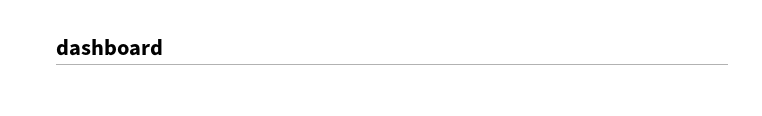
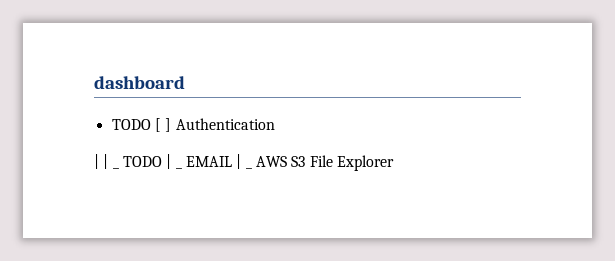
(163, 47) none -> [111,118,275,132] [94,154,119,169] [122,154,182,169] [185,154,252,169] [255,155,394,171] // TODO [ ] Authentication // | | _ TODO | _ EMAIL | _ AWS S3 File Explorer

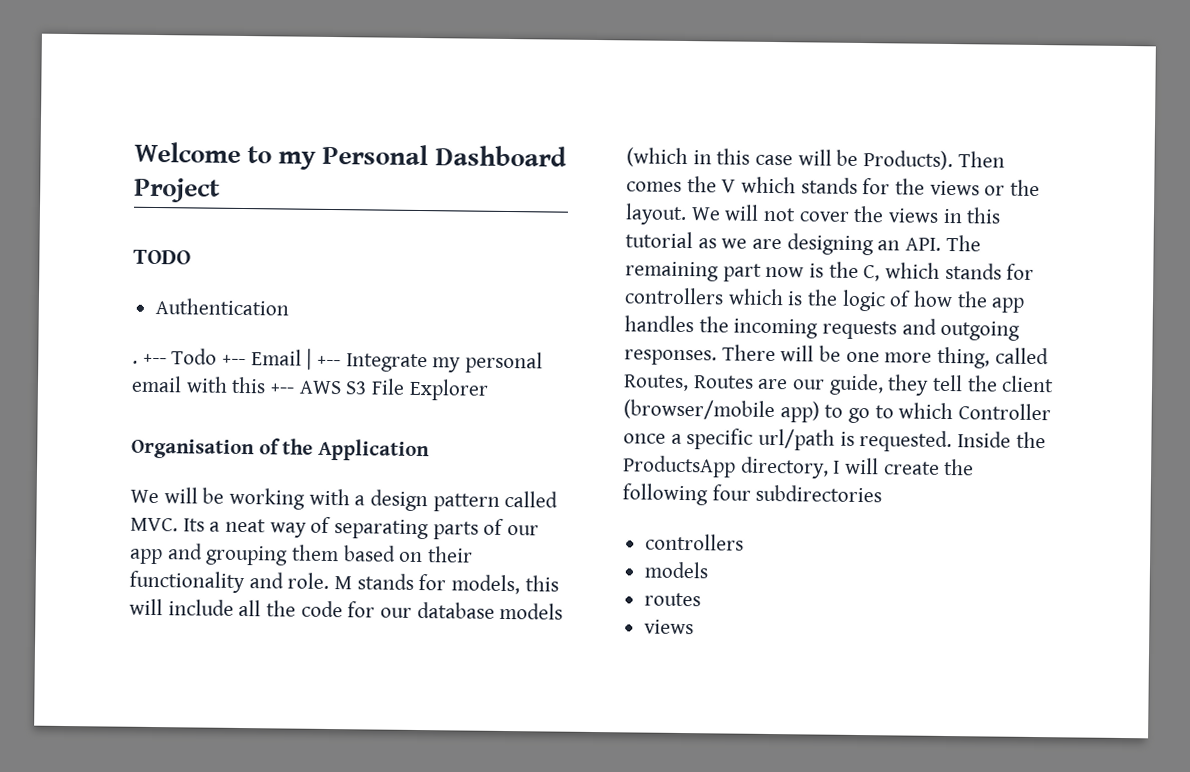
[94,76,185,89] [111,118,172,132] dashboard // TODO [ ] -> [134,141,567,170] [134,177,220,203] [133,249,191,265] Welcome to my Personal Dashboard Project // TODO //
[94,154,119,169] [122,154,182,169] [185,154,252,169] [255,155,394,171] | | _ TODO | _ EMAIL | _ AWS S3 File Explorer -> [132,348,544,374] [131,375,489,401] [131,438,431,462] [130,487,559,512] [130,516,540,540] [129,543,474,566] [129,570,559,595] [129,598,564,620] [626,147,1005,171] [626,176,1041,197] [625,203,1002,226] [625,231,981,256] [625,261,1035,282] [624,287,1026,313] [624,315,1021,341] [624,344,1049,369] [623,373,1055,396] [623,399,1052,424] [623,428,1046,453] [622,455,975,479] [622,483,883,506] [645,533,745,551] [644,561,710,579] [644,592,702,607] [644,619,695,635] . +-- Todo +-- Email | +-- Integrate my personal email with this +-- AWS S3 File Explorer // Organisation of the Application // We will be working with a design pattern called MVC. Its a neat way of separating parts of our app and grouping them based on their functionality and role. M stands for models, this will include all the code for our database models (which in this case will be Products). Then comes the V which stands for the views or the layout. We will not cover the views in this tutorial as we are designing an API. The remaining part now is the C, which stands for controllers which is the logic of how the app handles the incoming requests and outgoing responses. There will be one more thing, called Routes, Routes are our guide, they tell the client (browser/mobile app) to go to which Controller once a specific url/path is requested. Inside the ProductsApp directory, I will create the following four subdirectories // controllers // models // routes // views

